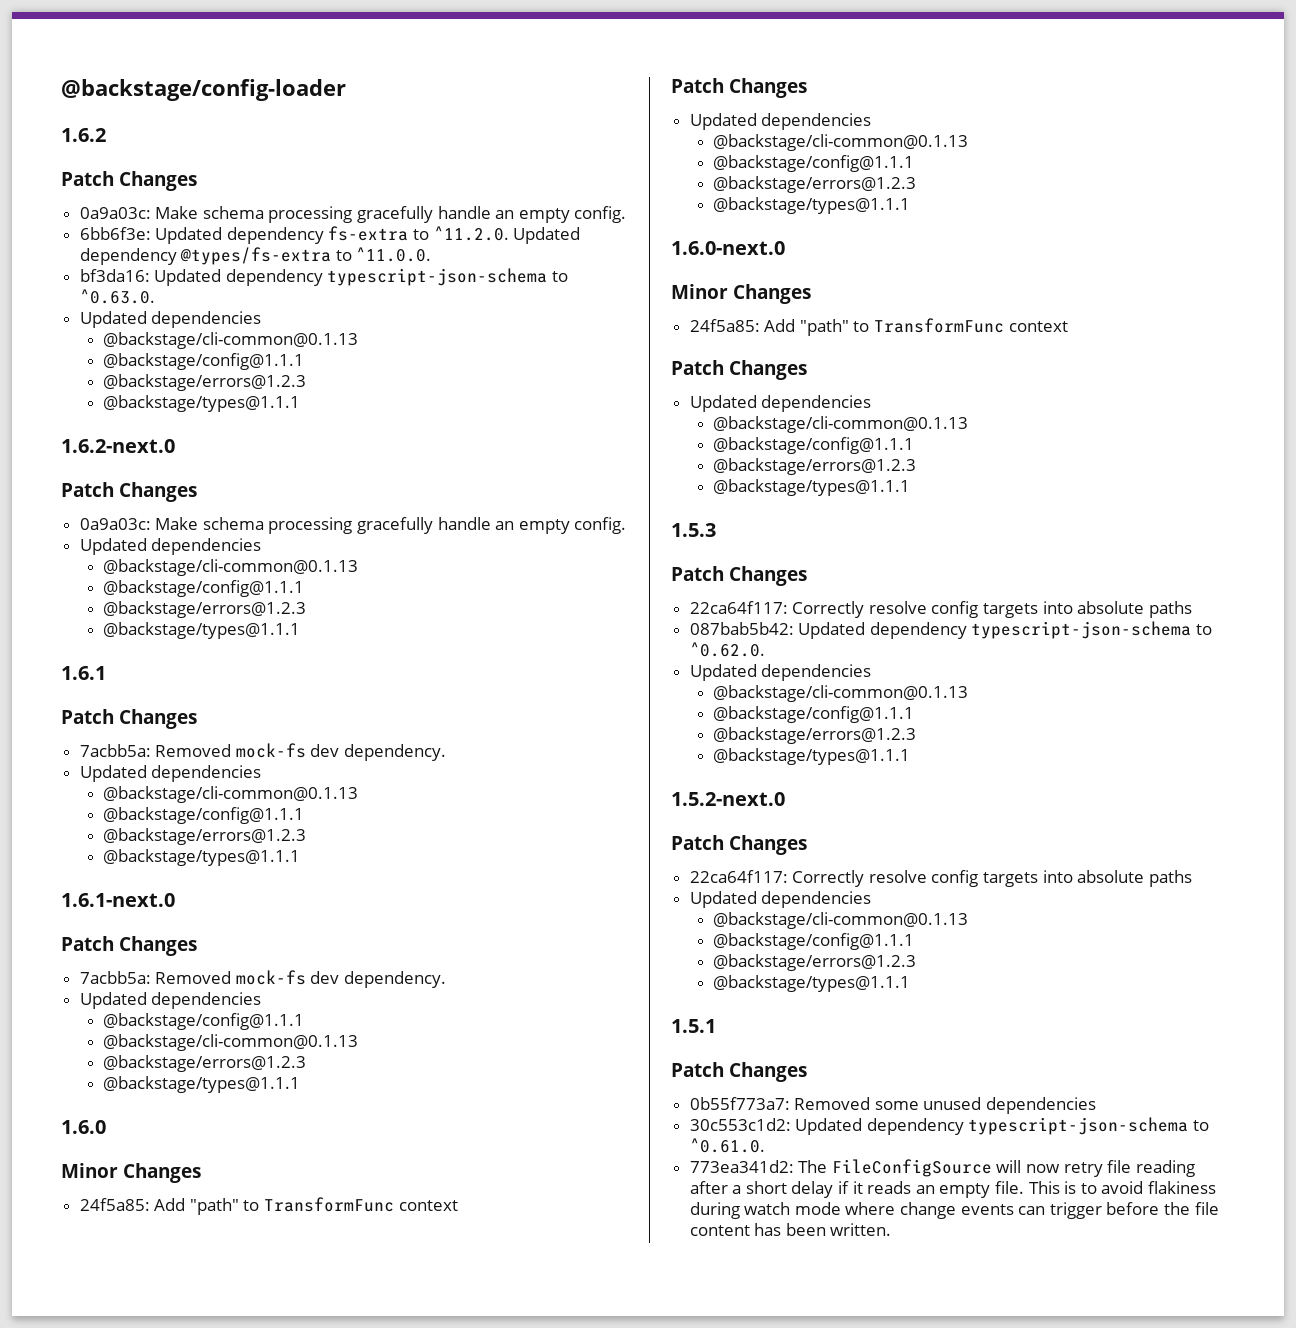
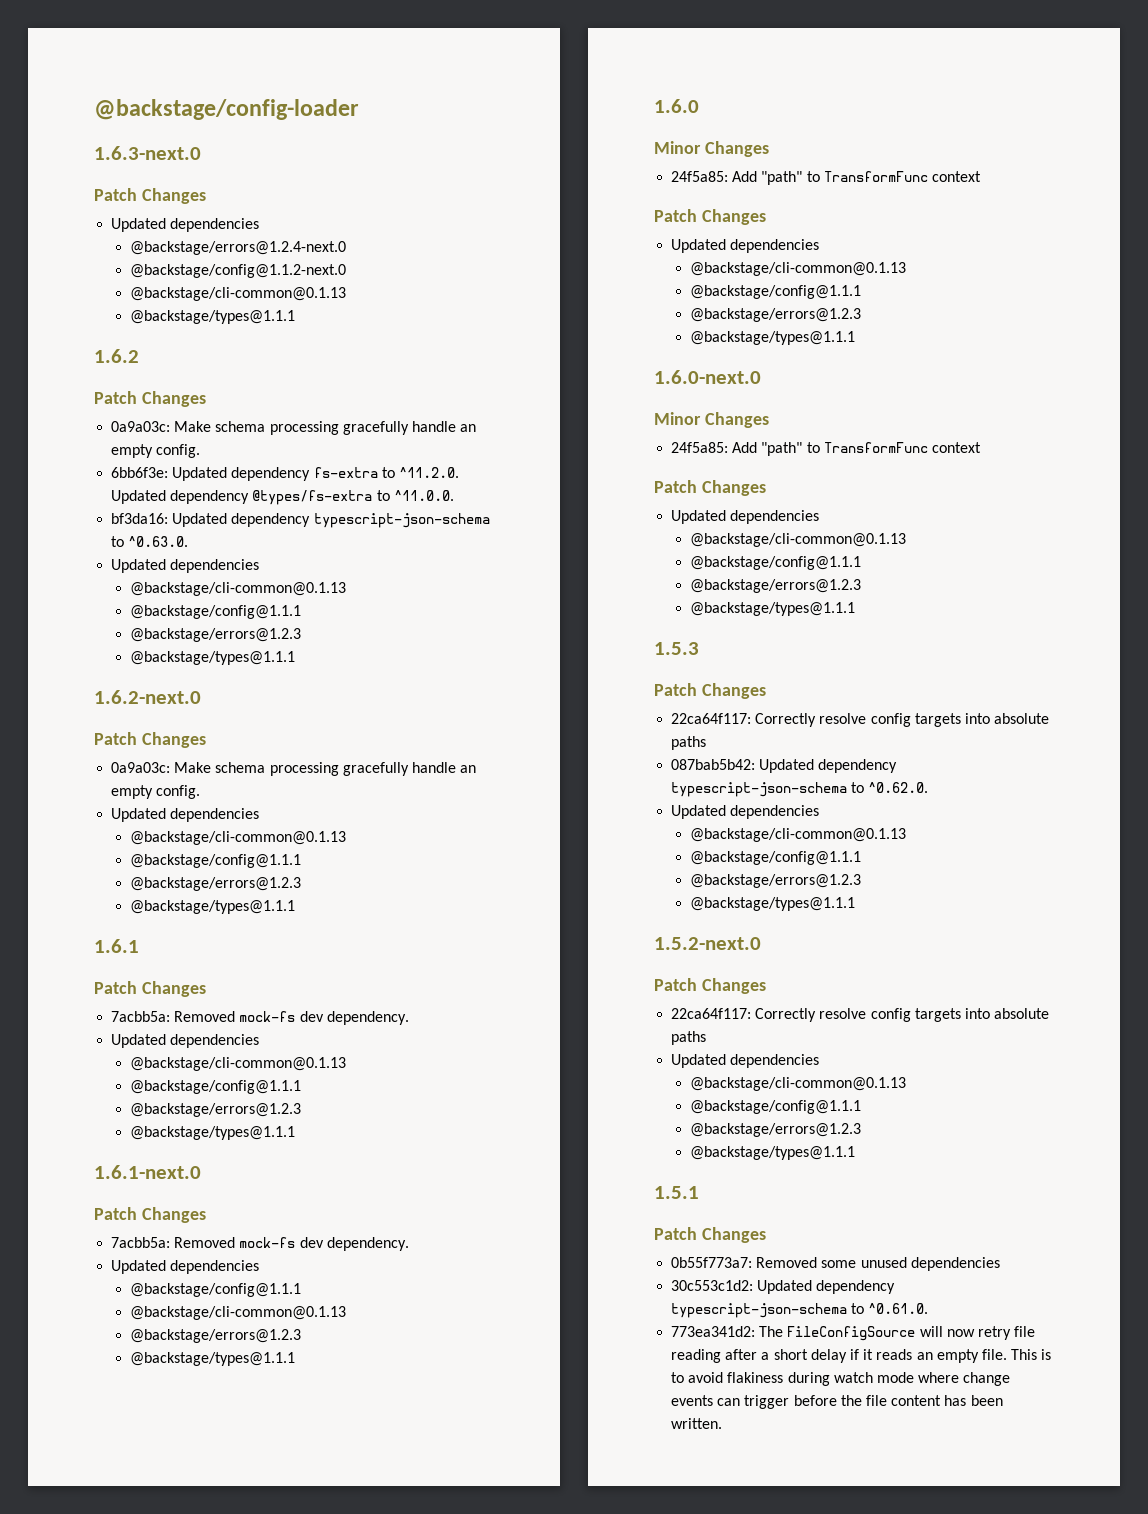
(346, 90) none -> [94,146,201,160] [94,188,206,204] [111,218,260,232] [130,241,347,255] [130,264,347,278] [130,287,347,301] [130,310,296,324] // 1.6.3-next.0 // Patch Changes // Updated dependencies // @backstage/errors@1.2.4-next.0 // @backstage/config@1.1.2-next.0 // @backstage/cli-common@0.1.13 // @backstage/types@1.1.1

